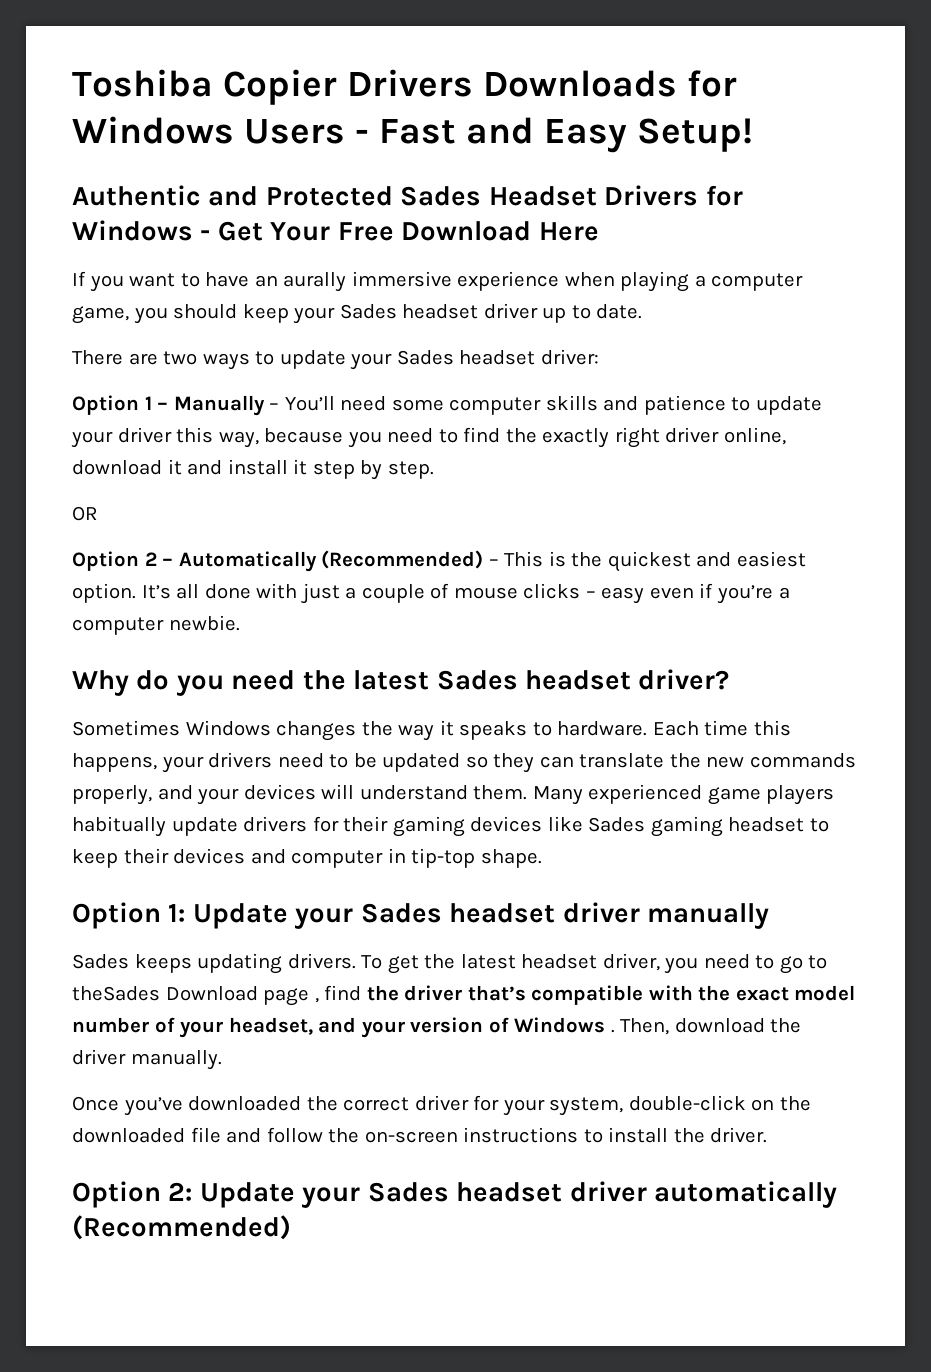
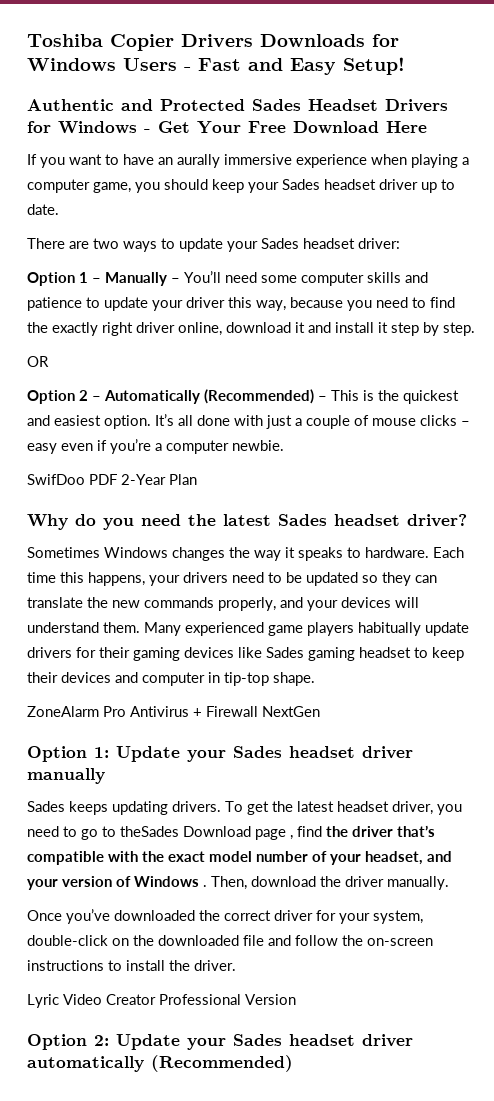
(240, 623) none -> [27,474,197,485] // SwifDoo PDF 2-Year Plan
(542, 858) none -> [27,706,320,717] // ZoneAlarm Pro Antivirus + Firewall NextGen
(768, 1135) none -> [27,994,296,1008] // Lyric Video Creator Professional Version

